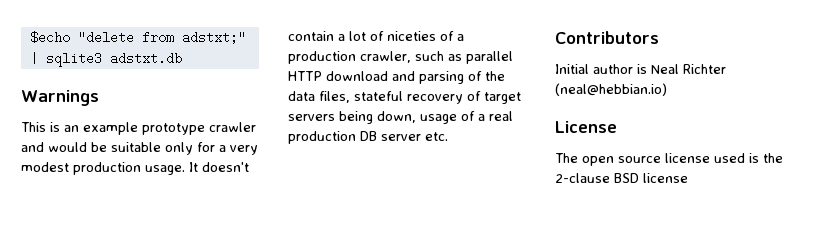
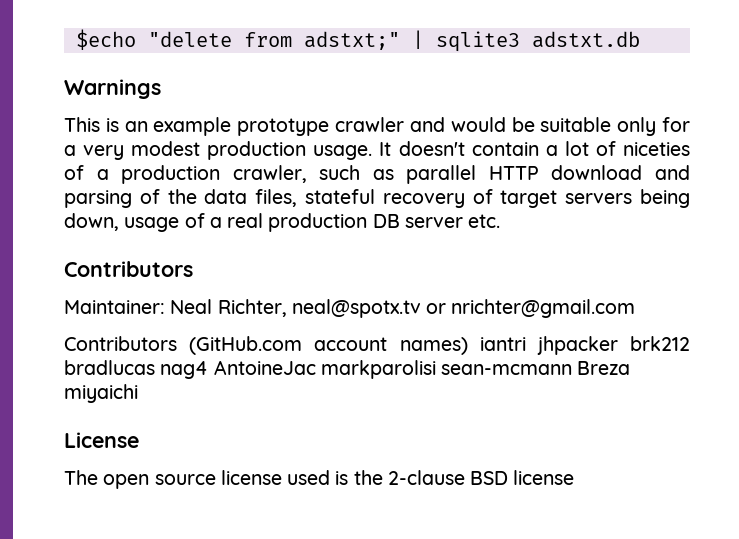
[555,64,726,74] [555,83,667,96] Initial author is Neal Richter (neal@hebbian.io) -> [64,299,636,318] [64,336,690,355] [64,360,631,379] [64,384,138,403] Maintainer: Neal Richter, neal@spotx.tv or nrichter@gmail.com // Contributors (GitHub.com account names) iantri jhpacker brk212 bradlucas nag4 AntoineJac markparolisi sean-mcmann Breza miyaichi

